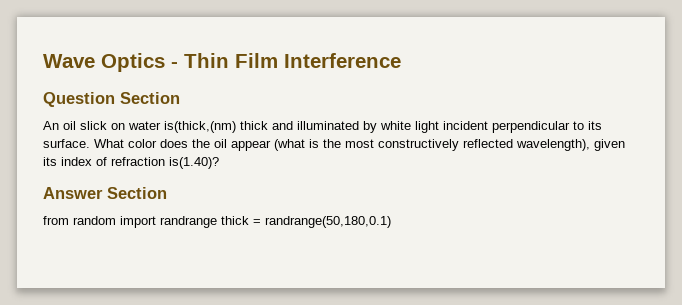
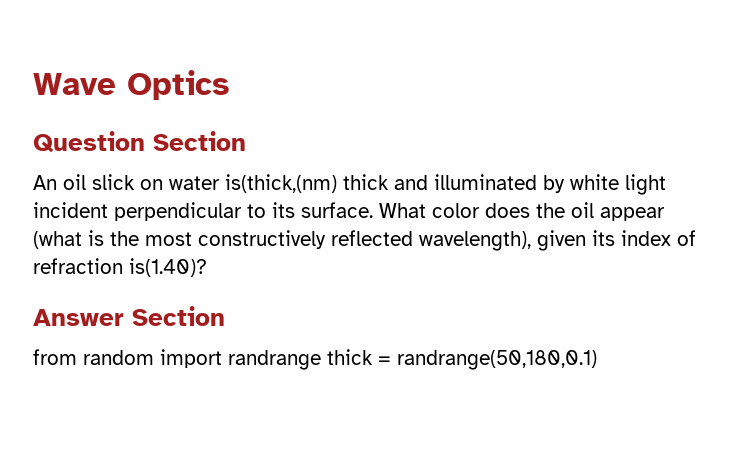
[171,53,401,68] - Thin Film Interference -> (230, 85) none

